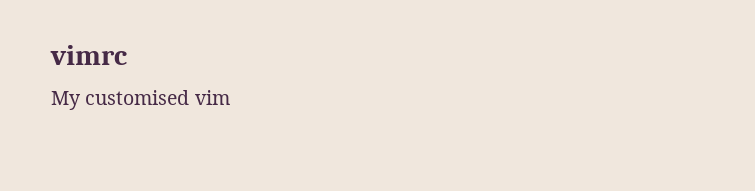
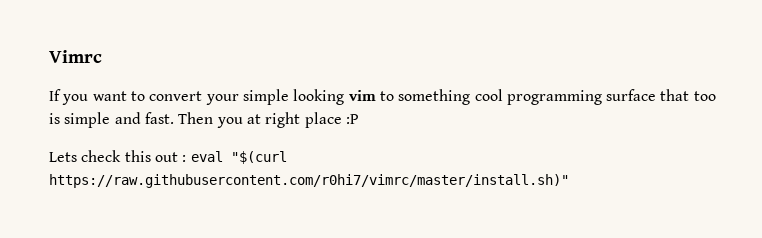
[50,45,127,65] [51,90,230,110] vimrc // My customised vim -> [49,50,102,63] [49,89,716,105] [49,112,359,128] [49,150,287,164] [49,174,569,188] Vimrc // If you want to convert your simple looking vim to something cool programming surface that too is simple and fast. Then you at right place :P // Lets check this out : eval "$(curl https://raw.githubusercontent.com/r0hi7/vimrc/master/install.sh)"

